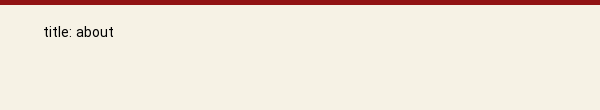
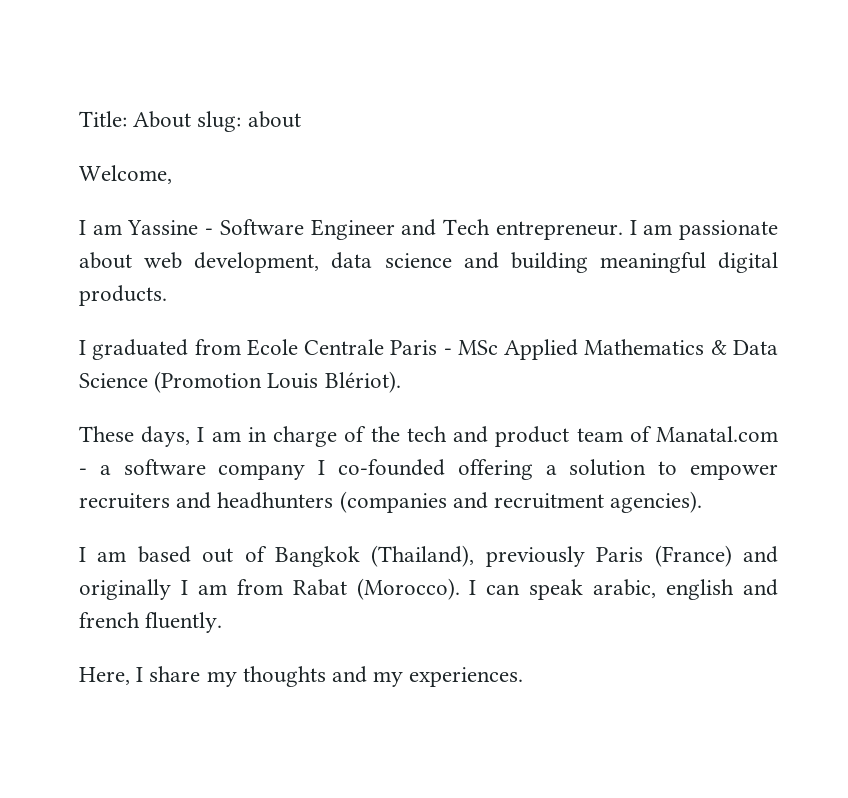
[43,26,114,37] title: about -> [79,111,301,132] [79,165,172,184] [79,219,779,240] [79,252,778,273] [79,285,167,306] [79,339,778,360] [79,371,401,393] [79,426,778,447] [79,459,778,480] [79,491,703,513] [79,545,778,567] [79,578,778,600] [79,612,223,633] [79,666,524,687] Title: About slug: about // Welcome, // I am Yassine - Software Engineer and Tech entrepreneur. I am passionate about web development, data science and building meaningful digital products. // I graduated from Ecole Centrale Paris - MSc Applied Mathematics & Data Science (Promotion Louis Blériot). // These days, I am in charge of the tech and product team of Manatal.com - a software company I co-founded offering a solution to empower recruiters and headhunters (companies and recruitment agencies). // I am based out of Bangkok (Thailand), previously Paris (France) and originally I am from Rabat (Morocco). I can speak arabic, english and french fluently. // Here, I share my thoughts and my experiences.

